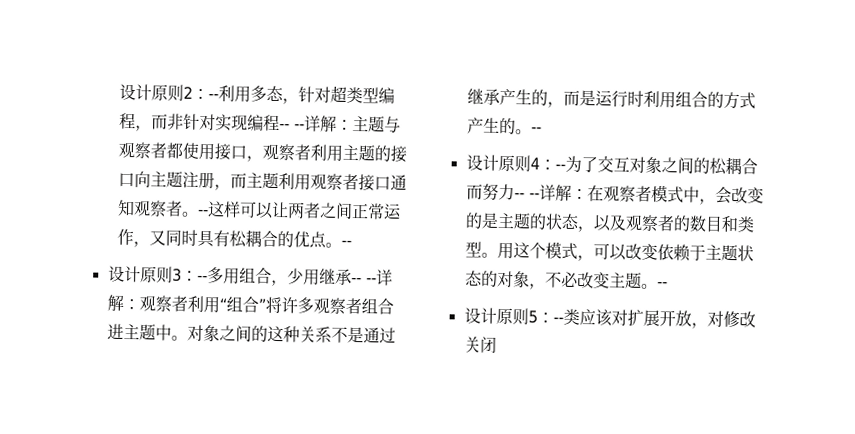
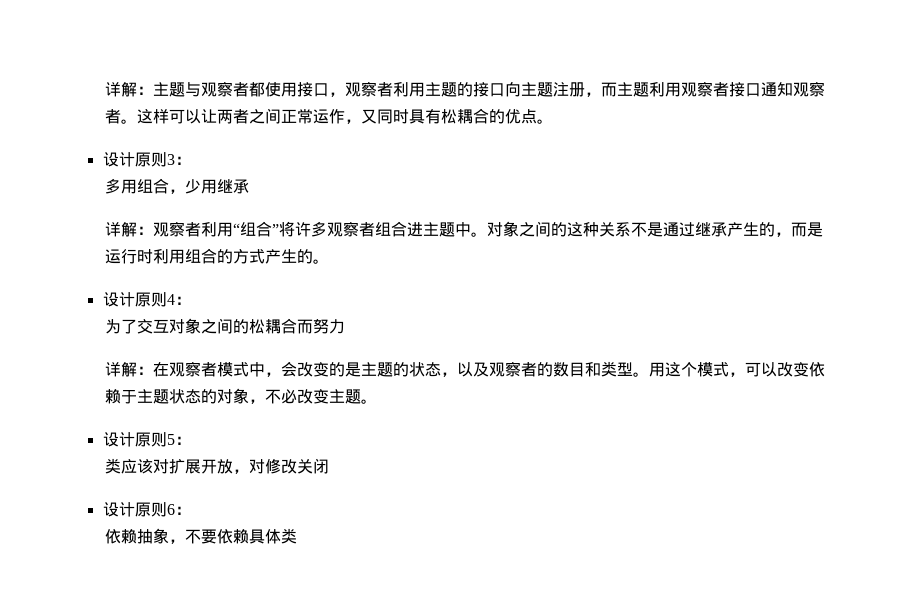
[119,83,396,105] [119,112,306,132] 设计原则2：--利用多态，针对超类型编程，而非针对实现编程-- -- -> (104, 89) none
[198,208,210,216] -- -> (137, 121) none
[341,239,353,247] -- -> (553, 121) none
[196,274,208,282] -- -> (191, 160) //
[350,276,377,284] -- -- -> (249, 186) //
[530,126,542,133] -- -> (329, 261) none
[554,163,566,170] -- -> (191, 300) //
[513,192,540,199] -- -- -> (345, 326) //
[656,281,668,288] -- -> (377, 401) none
[552,316,564,323] -- -> (191, 440) //
(497, 344) none -> [102,502,191,517] [104,528,297,544] // 设计原则6： // 依赖抽象，不要依赖具体类

